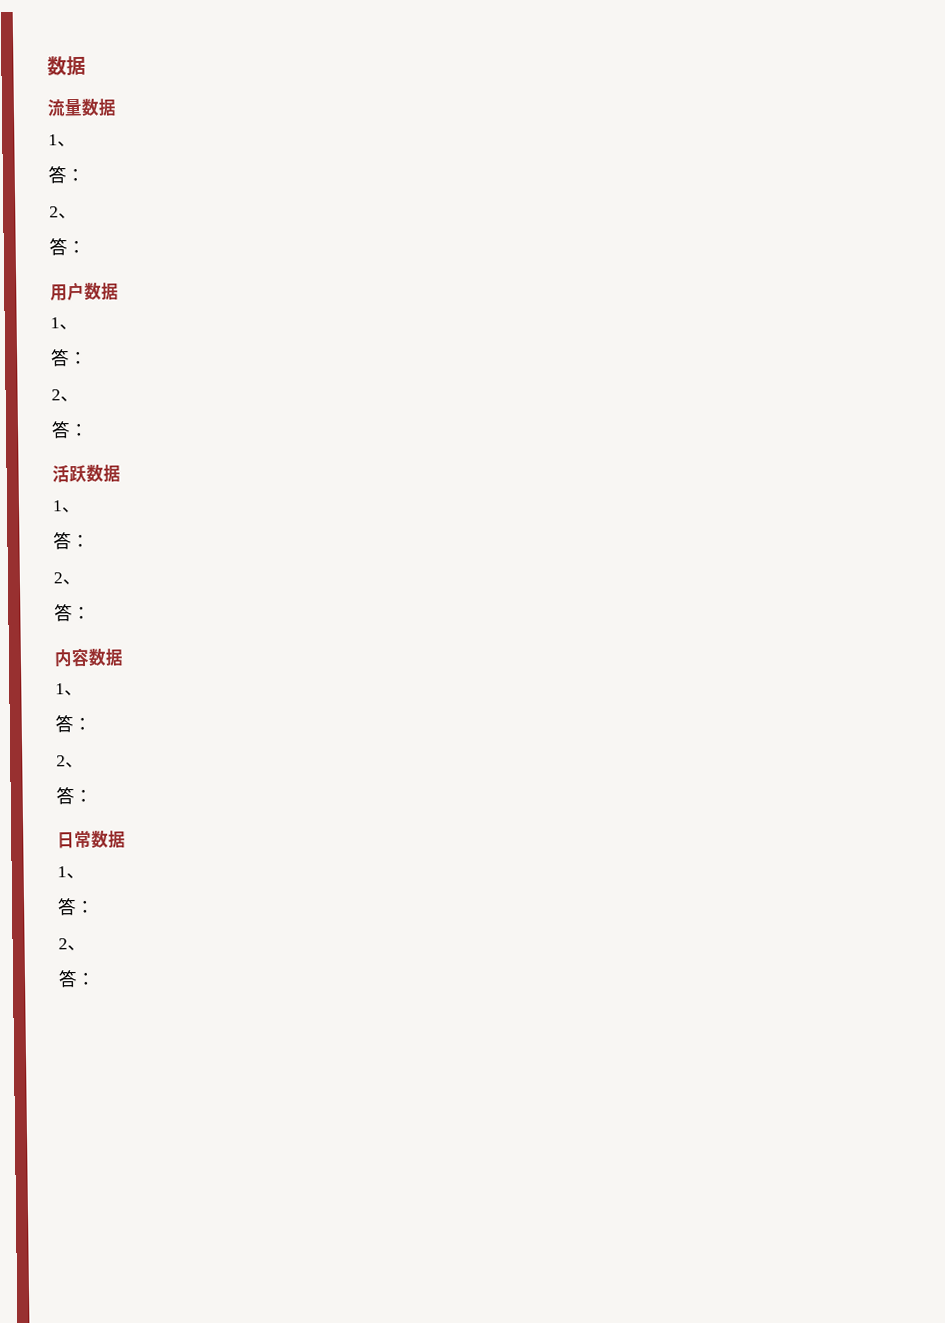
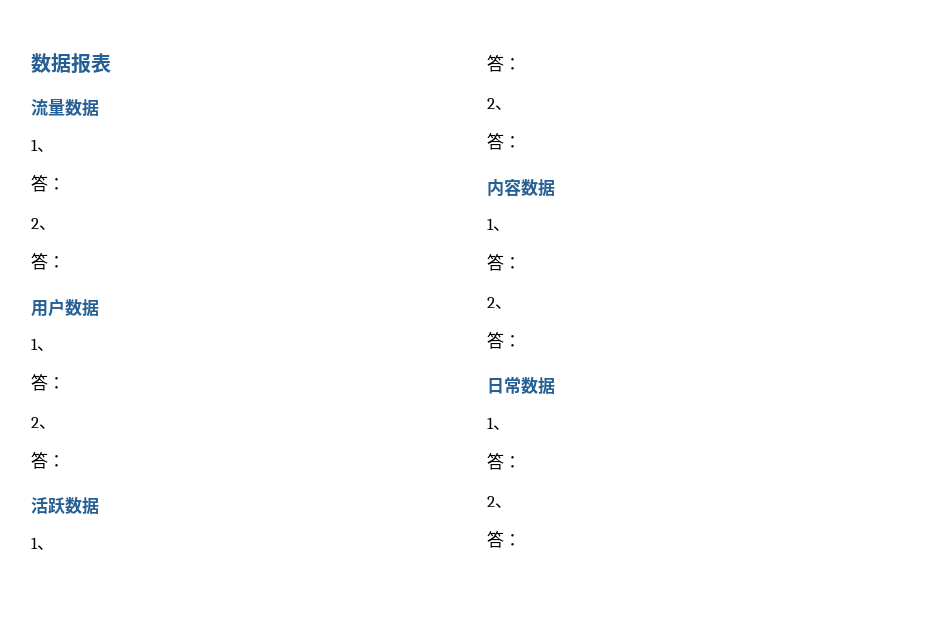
[47,55,86,76] 数据 -> [31,53,111,74] 数据报表

